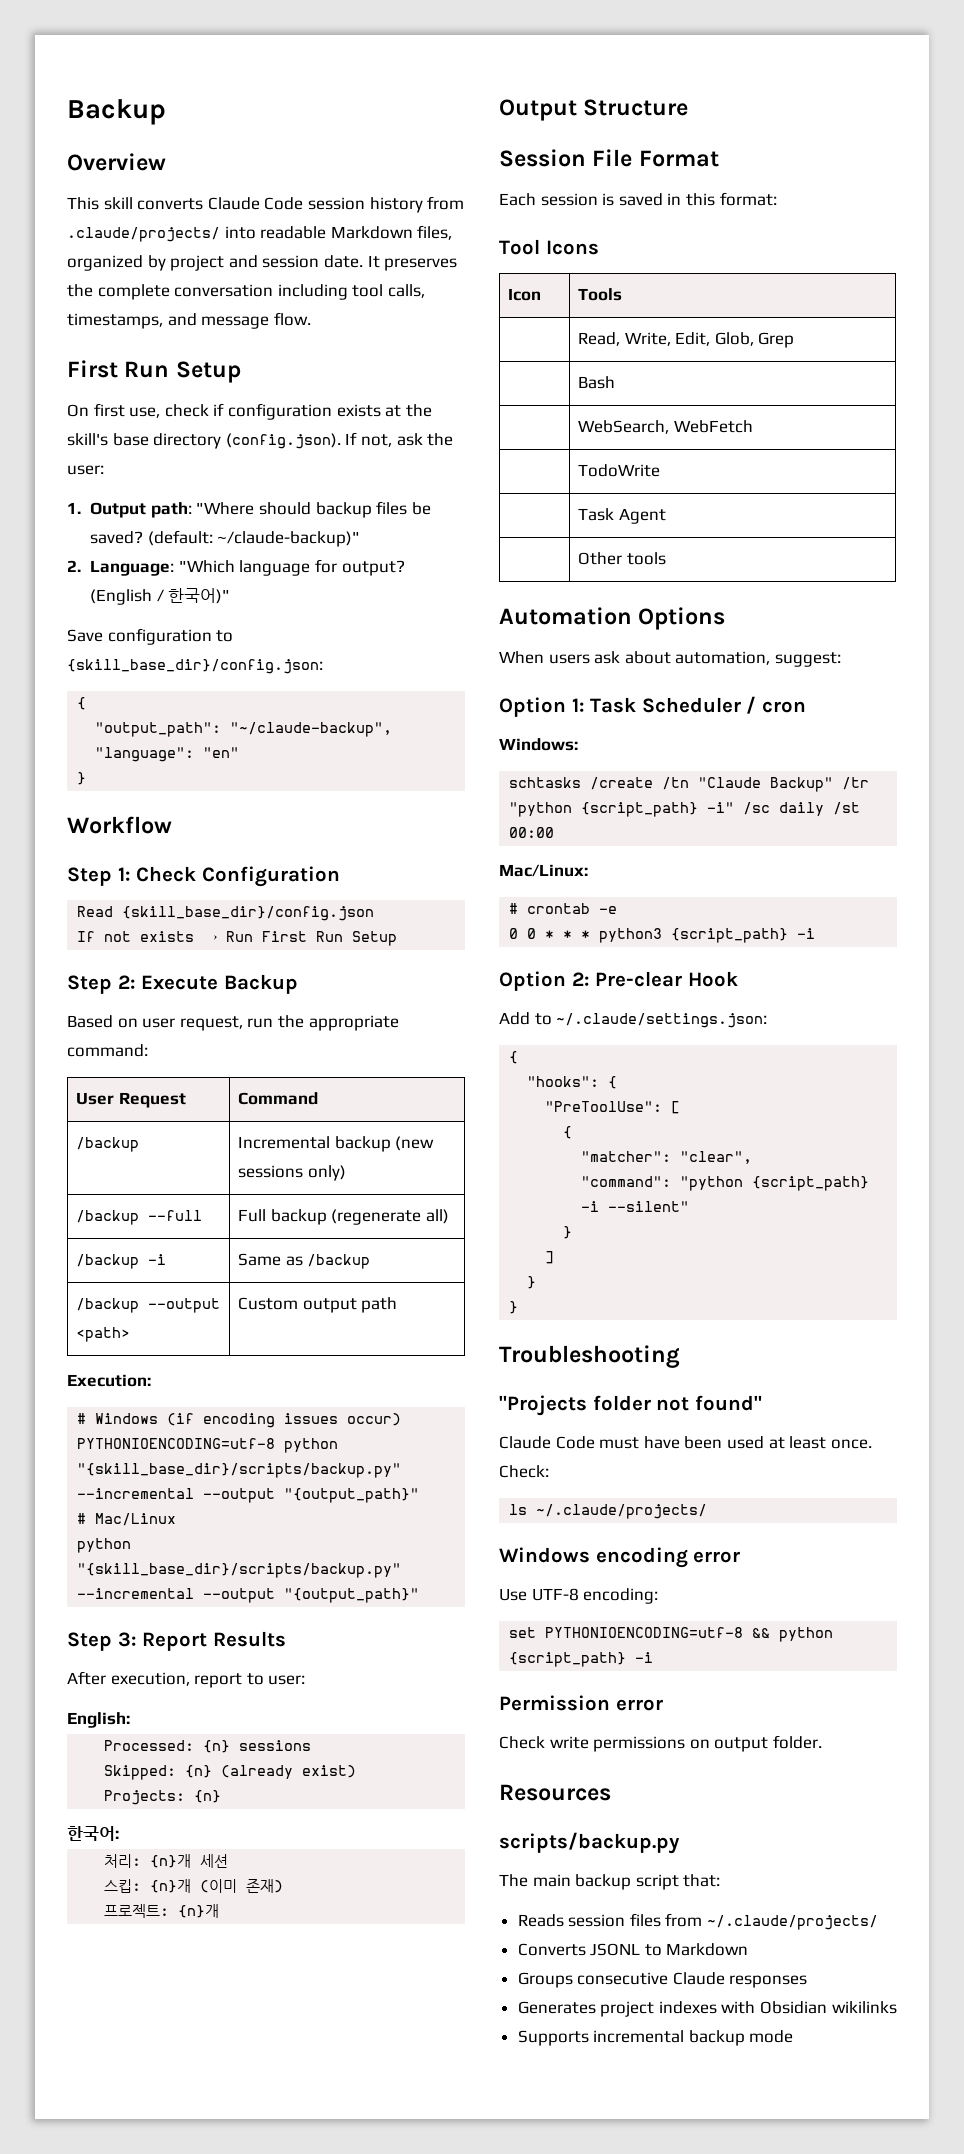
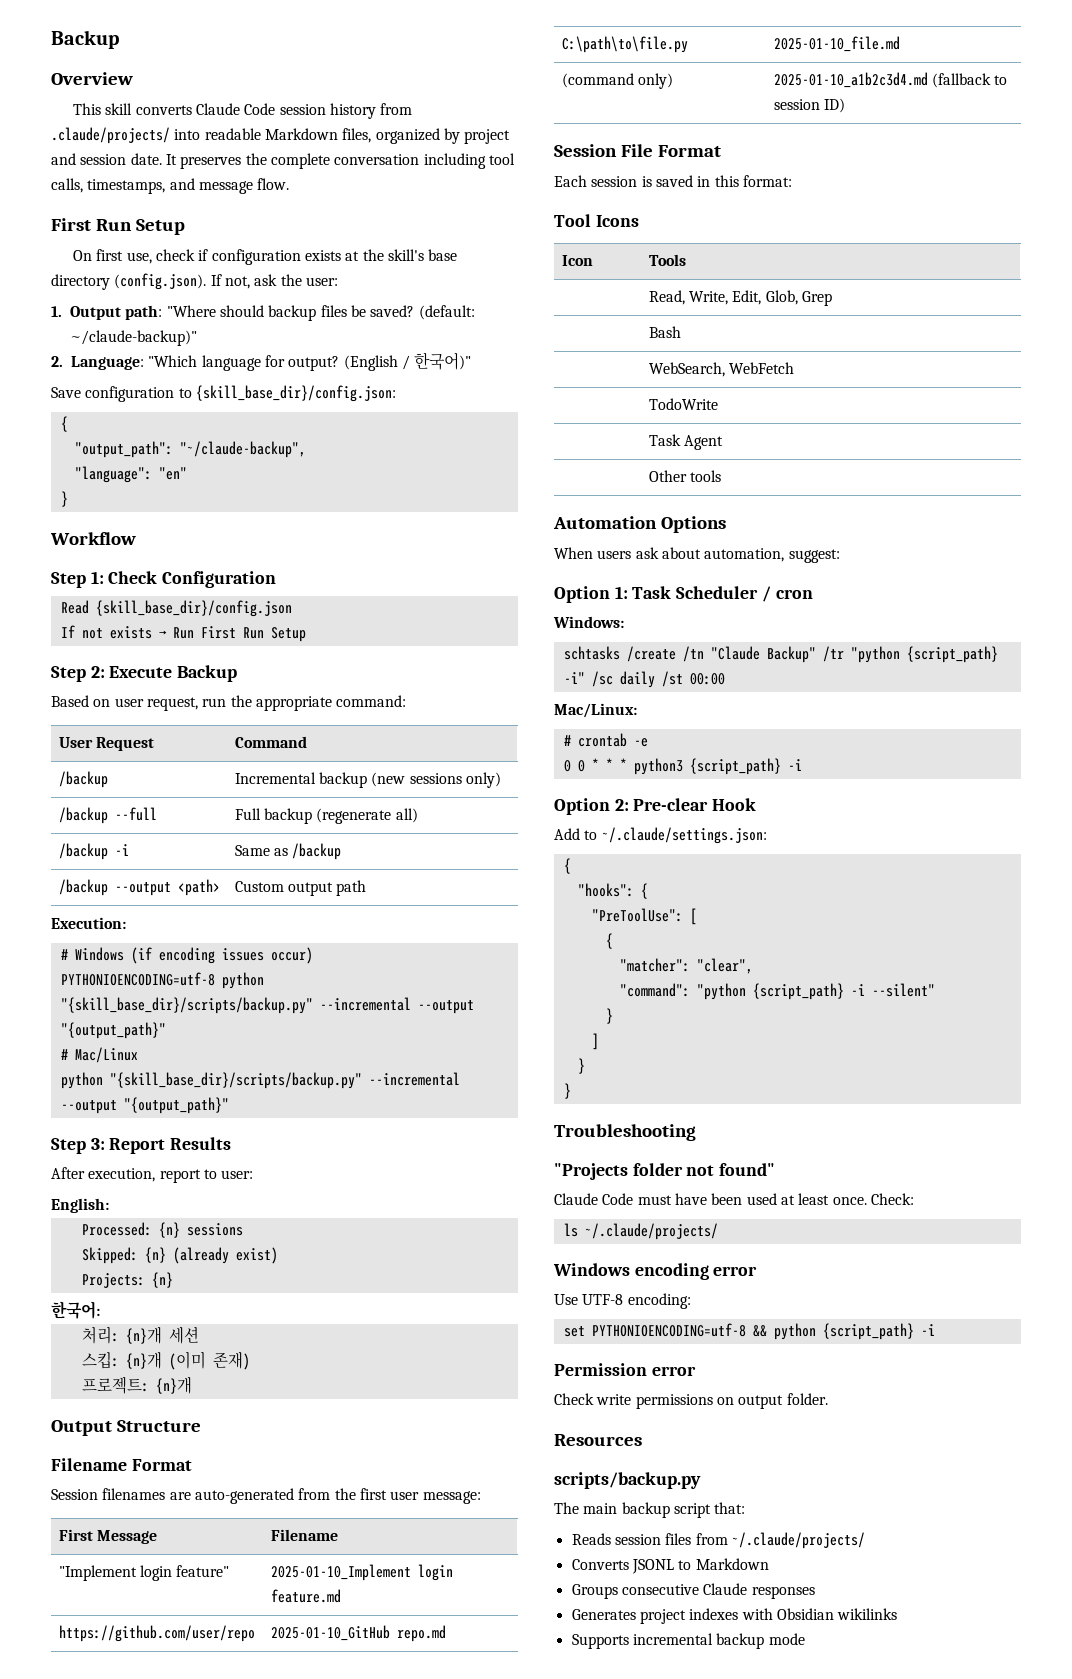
(689, 107) none -> [51,1458,192,1471] [51,1488,481,1504] [58,1529,158,1544] [270,1529,338,1541] [58,1565,230,1581] [270,1564,453,1581] [270,1589,341,1603] [58,1625,255,1642] [270,1625,446,1642] [561,36,688,53] [773,36,900,52] [561,73,674,89] [773,72,1008,88] [773,98,846,113] // Filename Format // Session filenames are auto-generated from the first user message: // First Message | Filename // "Implement login feature" | 2025-01-10_Implement login feature.md // https://github.com/user/repo | 2025-01-10_GitHub repo.md // C:\path\to\file.py | 2025-01-10_file.md // (command only) | 2025-01-10_a1b2c3d4.md (fallback to session ID)

